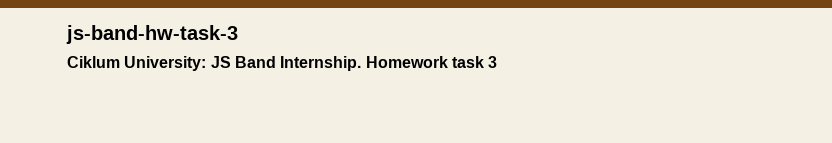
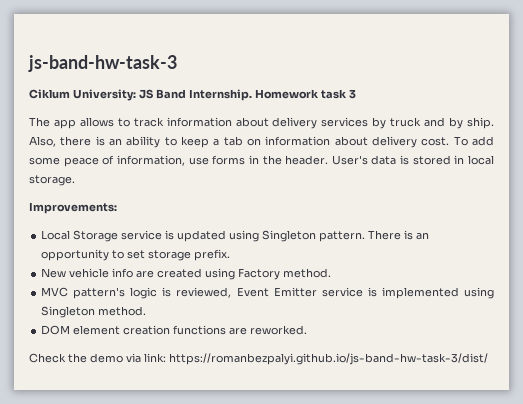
(498, 62) none -> [29,117,494,129] [29,136,494,148] [29,155,495,167] [29,175,75,186] [29,202,117,214] [41,230,430,242] [41,249,231,261] [41,268,332,280] [41,287,494,299] [41,306,147,318] [41,325,308,335] [29,353,488,365] // The app allows to track information about delivery services by truck and by ship. Also, there is an ability to keep a tab on information about delivery cost. To add some peace of information, use forms in the header. User's data is stored in local storage. // Improvements: // Local Storage service is updated using Singleton pattern. There is an opportunity to set storage prefix. // New vehicle info are created using Factory method. // MVC pattern's logic is reviewed, Event Emitter service is implemented using Singleton method. // DOM element creation functions are reworked. // Check the demo via link: https://romanbezpalyi.github.io/js-band-hw-task-3/dist/

